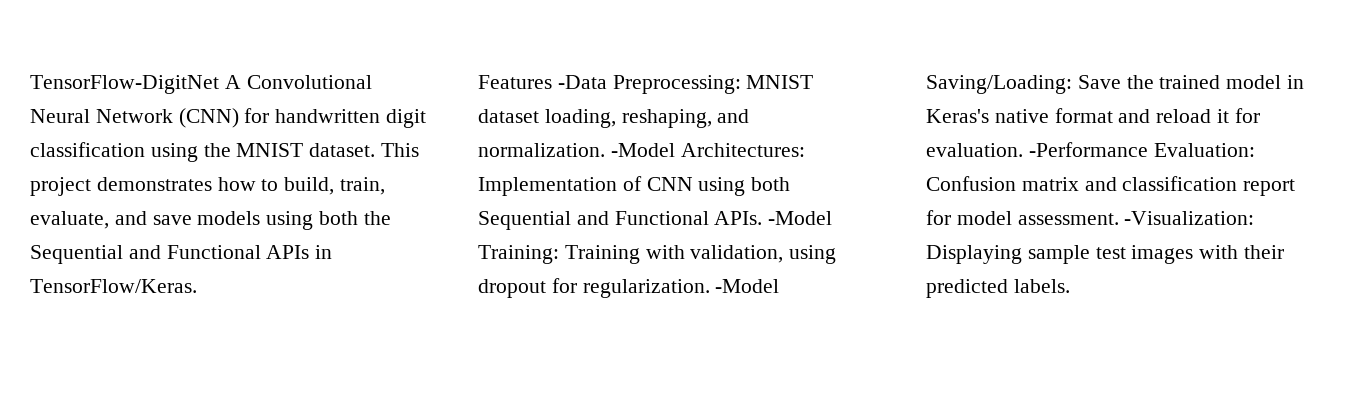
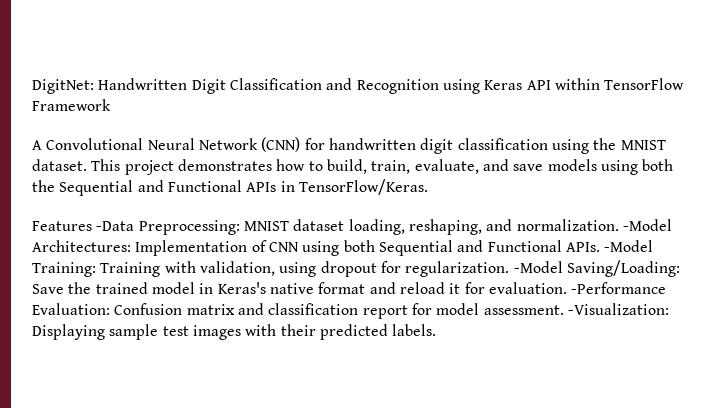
[30,75,219,94] TensorFlow-DigitNet -> [32,78,685,94] [32,99,111,111] DigitNet: Handwritten Digit Classification and Recognition using Keras API within TensorFlow Framework //

